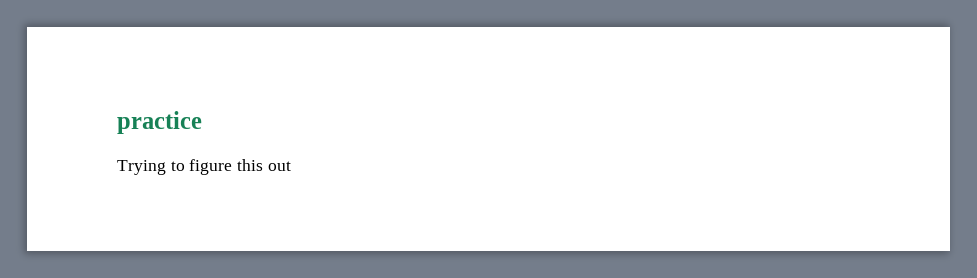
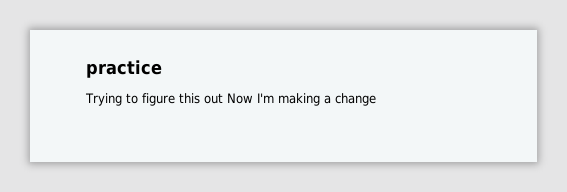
(291, 166) none -> [226,93,376,106] Now I'm making a change

